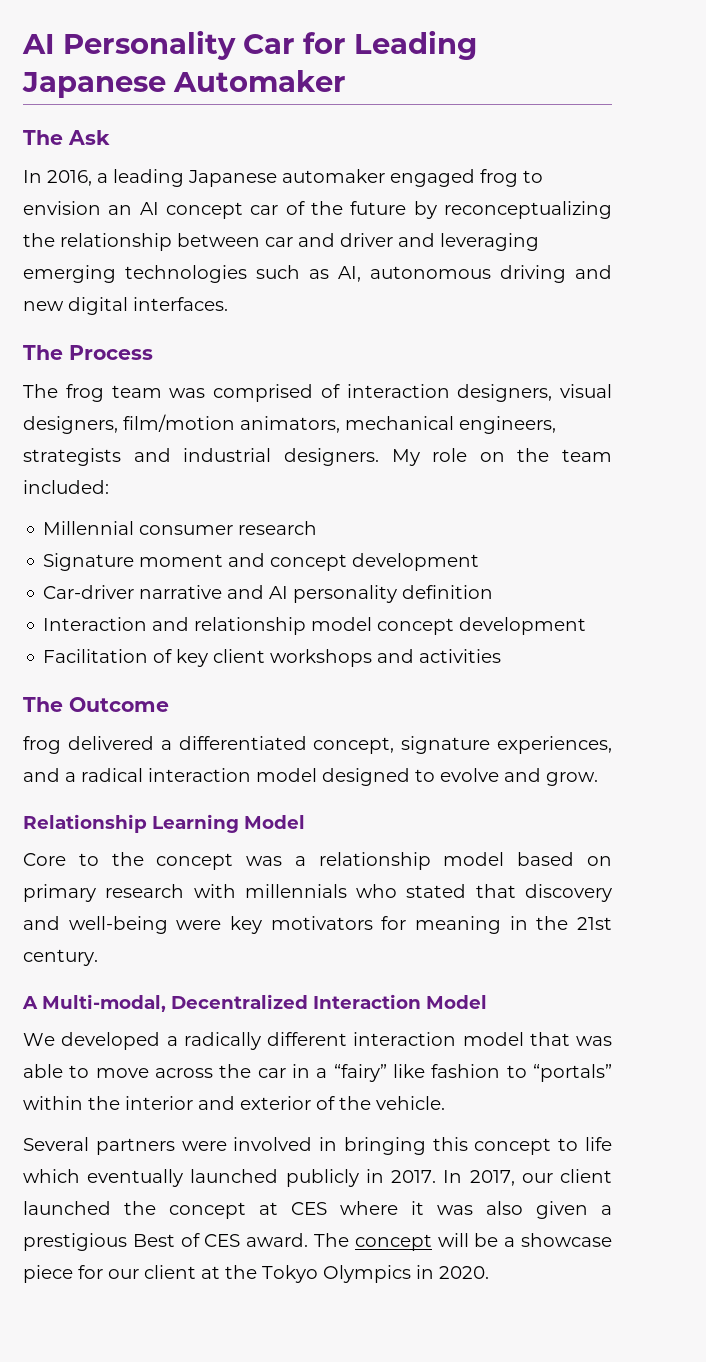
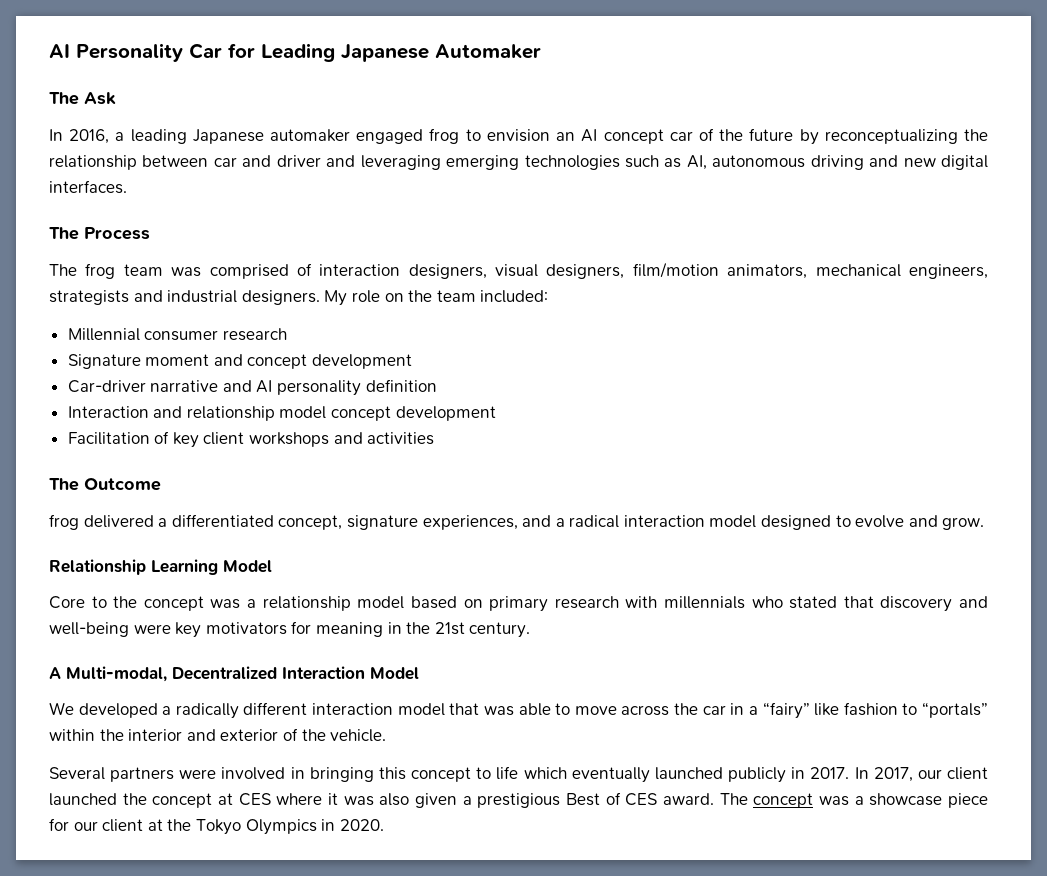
[437,1233,499,1247] will be -> [818,796,849,806] was

